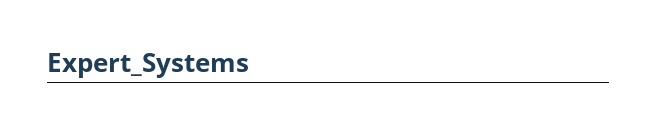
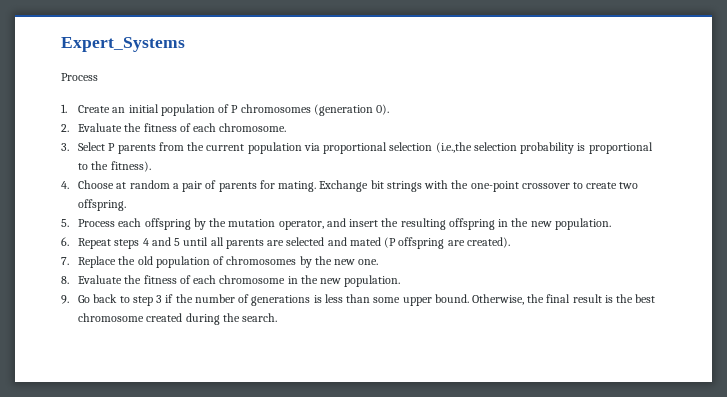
(249, 65) none -> [61,73,98,81] [61,104,390,116] [61,123,287,132] [61,142,653,154] [78,161,151,172] [61,180,639,192] [78,199,127,211] [61,218,611,230] [61,237,510,249] [61,256,379,268] [61,275,401,287] [61,294,656,306] [78,313,278,325] // Process // 1. Create an initial population of P chromosomes (generation 0). // 2. Evaluate the fitness of each chromosome. // 3. Select P parents from the current population via proportional selection (i.e.,the selection probability is proportional to the fitness). // 4. Choose at random a pair of parents for mating. Exchange bit strings with the one-point crossover to create two offspring. // 5. Process each offspring by the mutation operator, and insert the resulting offspring in the new population. // 6. Repeat steps 4 and 5 until all parents are selected and mated (P offspring are created). // 7. Replace the old population of chromosomes by the new one. // 8. Evaluate the fitness of each chromosome in the new population. // 9. Go back to step 3 if the number of generations is less than some upper bound. Otherwise, the final result is the best chromosome created during the search.

